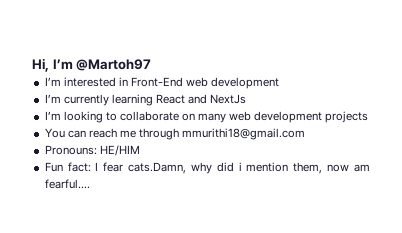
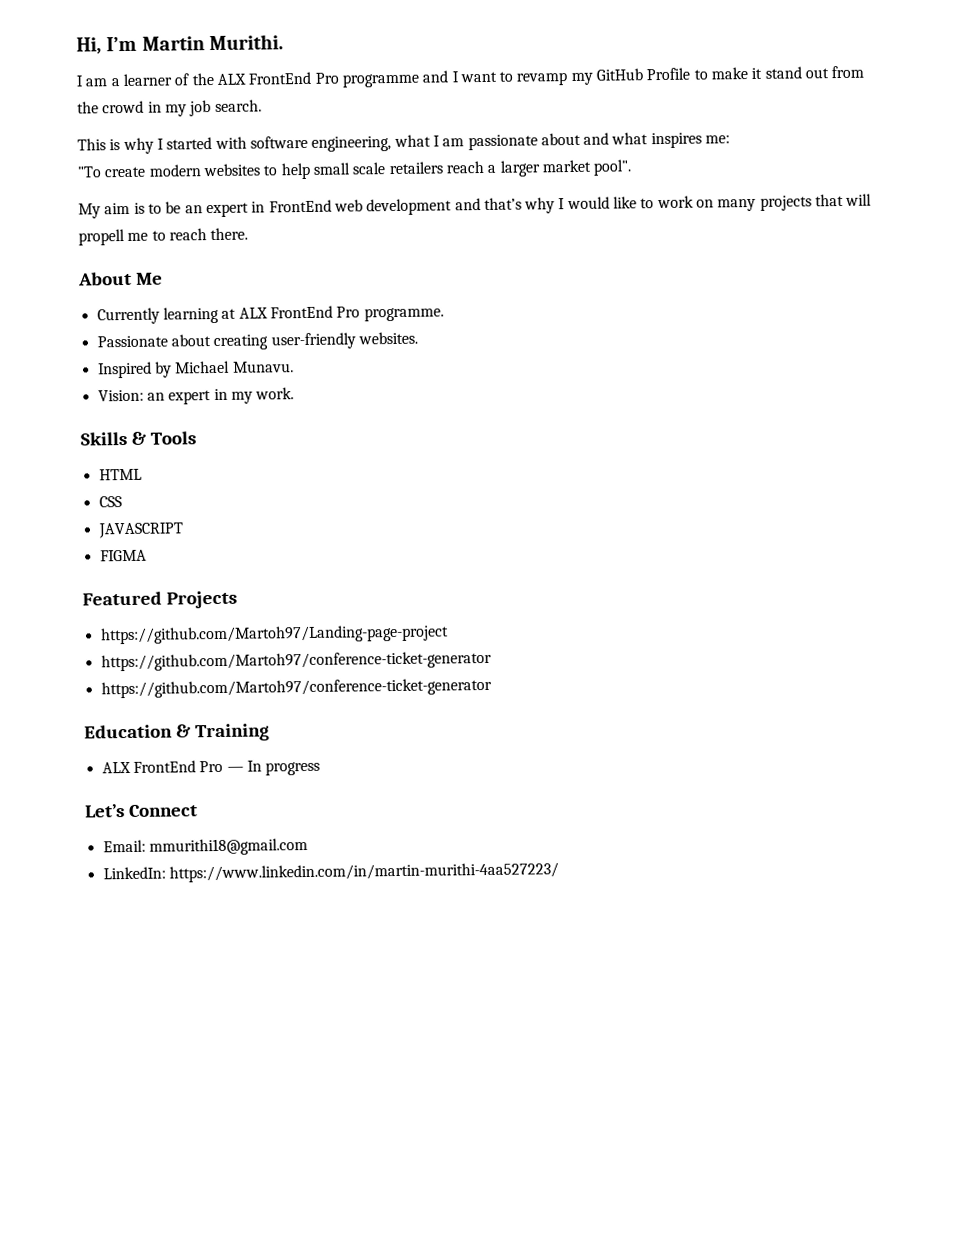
[76,59,152,71] [44,77,280,89] [44,94,247,106] [44,111,369,123] [44,128,306,140] [44,145,140,156] [44,162,370,174] [44,179,90,189] @Martoh97 // I’m interested in Front-End web development // I’m currently learning React and NextJs // I’m looking to collaborate on many web development projects // You can reach me through mmurithi18@gmail.com // Pronouns: HE/HIM // Fun fact: I fear cats.Damn, why did i mention them, now am fearful.... -> [141,34,285,51] [76,65,865,88] [77,99,262,117] [77,132,731,155] [77,159,632,180] [78,193,873,219] [78,227,249,246] [78,271,163,286] [96,305,444,325] [96,331,418,351] [97,360,294,379] [97,387,295,405] [80,431,196,446] [98,468,142,481] [98,496,122,508] [97,522,184,539] [99,549,147,562] [82,590,237,609] [100,624,449,645] [100,650,492,672] [100,677,492,699] [84,723,270,742] [101,760,321,776] [84,804,198,818] [102,837,308,856] [102,862,559,883] Martin Murithi. // I am a learner of the ALX FrontEnd Pro programme and I want to revamp my GitHub Profile to make it stand out from the crowd in my job search. // This is why I started with software engineering, what I am passionate about and what inspires me: // "To create modern websites to help small scale retailers reach a larger market pool". // My aim is to be an expert in FrontEnd web development and that’s why I would like to work on many projects that will propell me to reach there. // About Me // Currently learning at ALX FrontEnd Pro programme. // Passionate about creating user-friendly websites. // Inspired by Michael Munavu. // Vision: an expert in my work. // Skills & Tools // HTML // CSS // JAVASCRIPT // FIGMA // Featured Projects // https://github.com/Martoh97/Landing-page-project // https://github.com/Martoh97/conference-ticket-generator // https://github.com/Martoh97/conference-ticket-generator // Education & Training // ALX FrontEnd Pro — In progress // Let’s Connect // Email: mmurithi18@gmail.com // LinkedIn: https://www.linkedin.com/in/martin-murithi-4aa527223/

